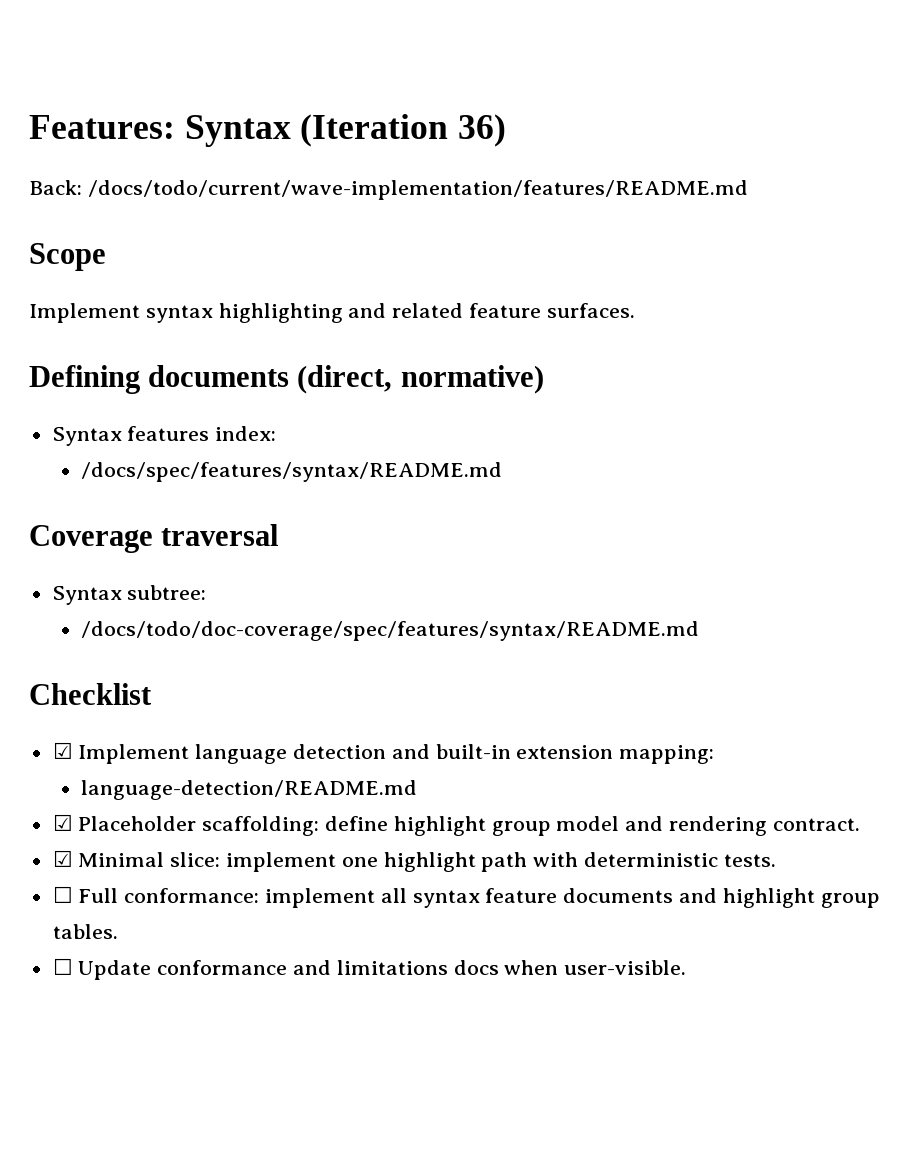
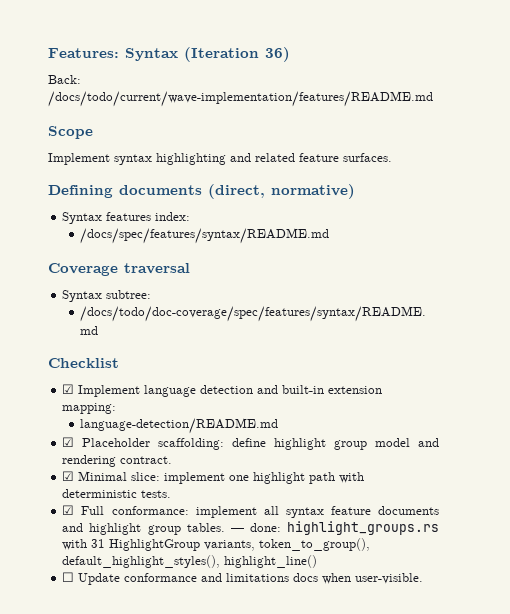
[52,886,73,903] ☐ -> [62,505,75,515] ☑
(118, 931) none -> [230,521,439,535] [62,538,371,551] [62,555,318,568] — done: highlight_groups.rs with 31 HighlightGroup variants, token_to_group(), default_highlight_styles(), highlight_line()

